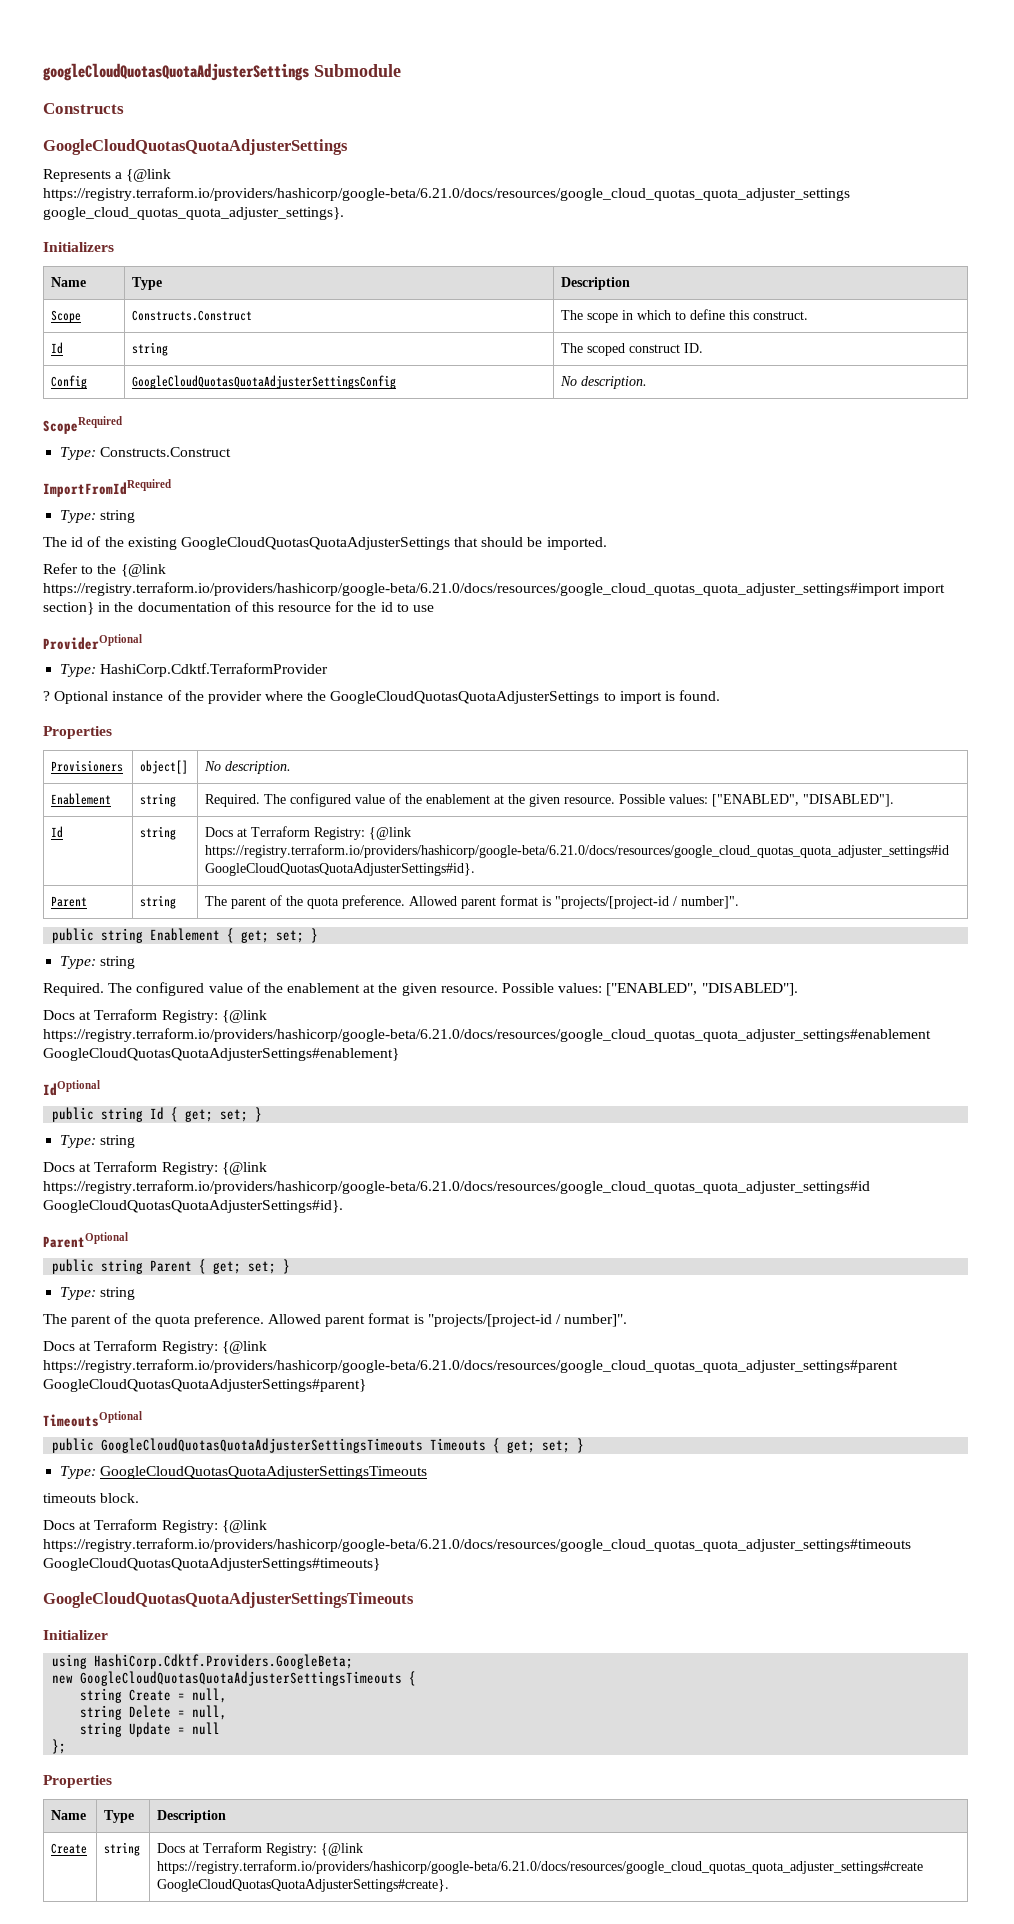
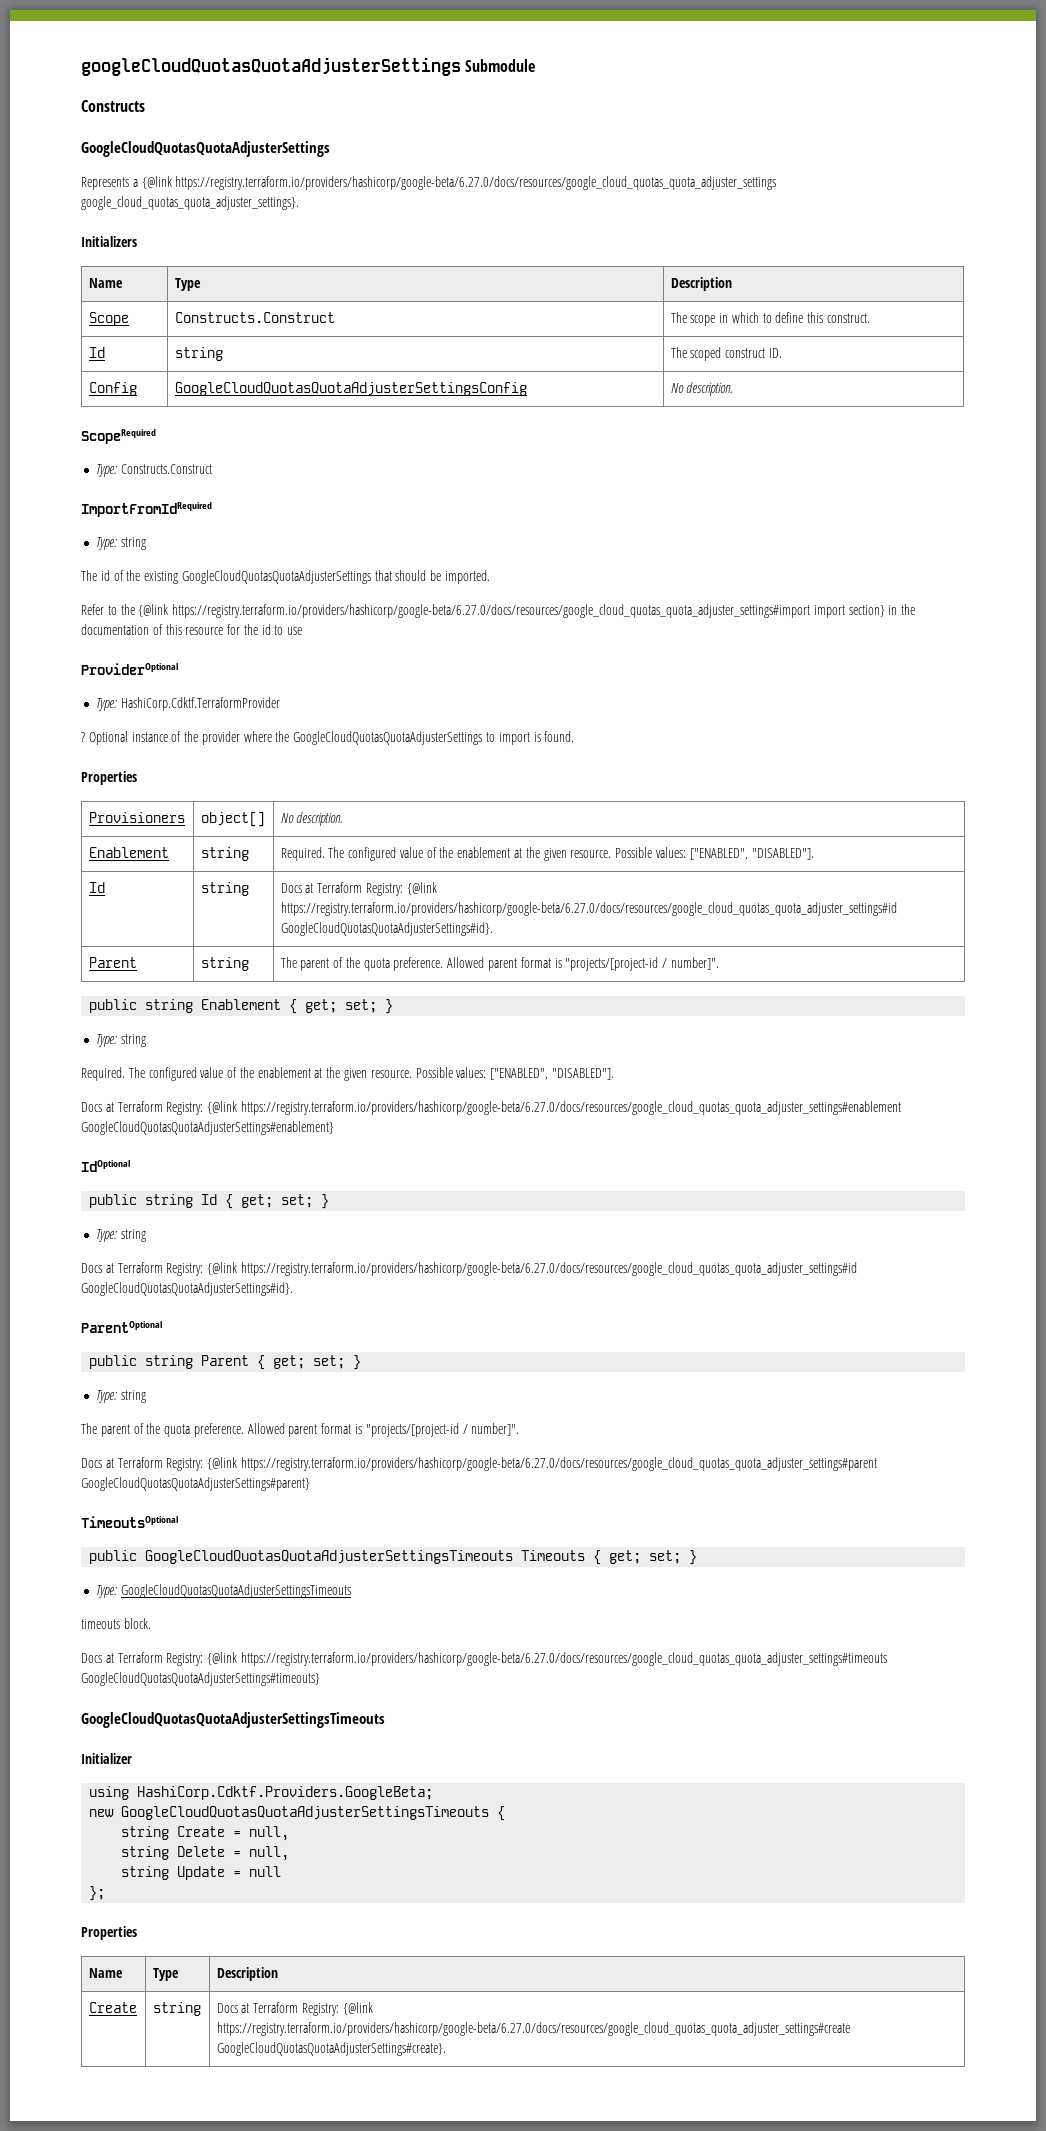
[43,187,850,201] https://registry.terraform.io/providers/hashicorp/google-beta/6.21.0/docs/resources/google_cloud_quotas_quota_adjuster_settings -> [175,176,777,190] https://registry.terraform.io/providers/hashicorp/google-beta/6.27.0/docs/resources/google_cloud_quotas_quota_adjuster_settings
[43,582,900,596] https://registry.terraform.io/providers/hashicorp/google-beta/6.21.0/docs/resources/google_cloud_quotas_quota_adjuster_settings#import -> [172,604,811,618] https://registry.terraform.io/providers/hashicorp/google-beta/6.27.0/docs/resources/google_cloud_quotas_quota_adjuster_settings#import
[205,844,950,858] https://registry.terraform.io/providers/hashicorp/google-beta/6.21.0/docs/resources/google_cloud_quotas_quota_adjuster_settings#id -> [280,902,897,916] https://registry.terraform.io/providers/hashicorp/google-beta/6.27.0/docs/resources/google_cloud_quotas_quota_adjuster_settings#id
[43,1028,931,1042] https://registry.terraform.io/providers/hashicorp/google-beta/6.21.0/docs/resources/google_cloud_quotas_quota_adjuster_settings#enablement -> [240,1101,901,1115] https://registry.terraform.io/providers/hashicorp/google-beta/6.27.0/docs/resources/google_cloud_quotas_quota_adjuster_settings#enablement
[43,1180,870,1194] https://registry.terraform.io/providers/hashicorp/google-beta/6.21.0/docs/resources/google_cloud_quotas_quota_adjuster_settings#id -> [240,1262,857,1276] https://registry.terraform.io/providers/hashicorp/google-beta/6.27.0/docs/resources/google_cloud_quotas_quota_adjuster_settings#id
[43,1359,898,1373] https://registry.terraform.io/providers/hashicorp/google-beta/6.21.0/docs/resources/google_cloud_quotas_quota_adjuster_settings#parent -> [240,1457,877,1471] https://registry.terraform.io/providers/hashicorp/google-beta/6.27.0/docs/resources/google_cloud_quotas_quota_adjuster_settings#parent
[43,1538,911,1552] https://registry.terraform.io/providers/hashicorp/google-beta/6.21.0/docs/resources/google_cloud_quotas_quota_adjuster_settings#timeouts -> [240,1652,887,1666] https://registry.terraform.io/providers/hashicorp/google-beta/6.27.0/docs/resources/google_cloud_quotas_quota_adjuster_settings#timeouts
[157,1860,924,1874] https://registry.terraform.io/providers/hashicorp/google-beta/6.21.0/docs/resources/google_cloud_quotas_quota_adjuster_settings#create -> [216,2022,850,2036] https://registry.terraform.io/providers/hashicorp/google-beta/6.27.0/docs/resources/google_cloud_quotas_quota_adjuster_settings#create

